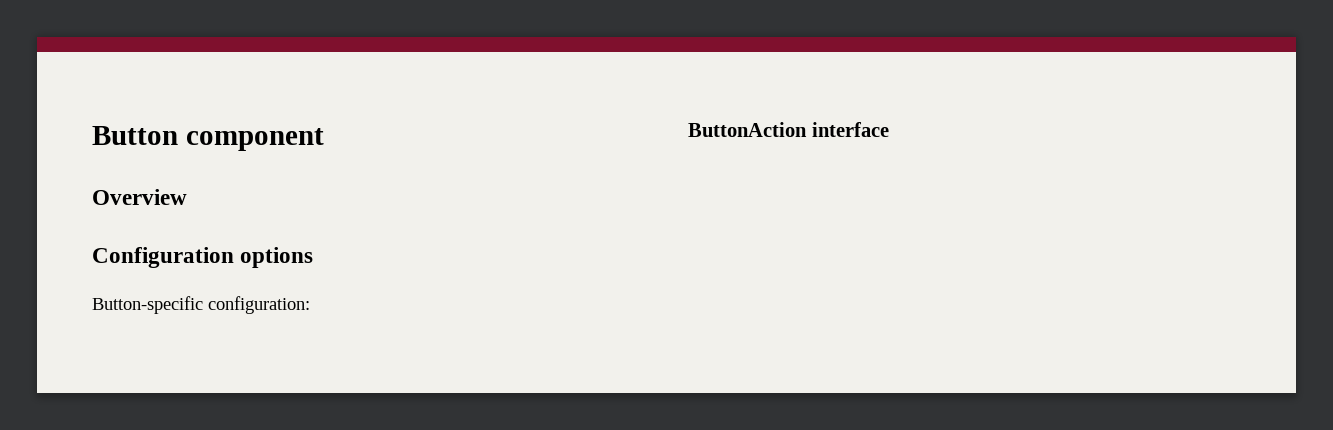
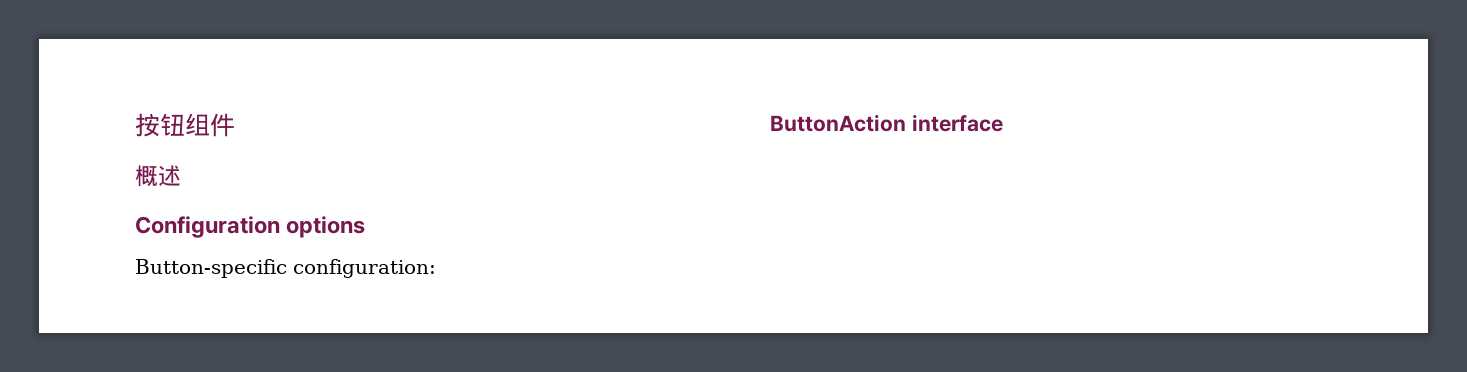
[92,126,324,151] [92,189,187,205] Button component // Overview -> [135,113,235,137] [135,165,181,187] 按钮组件 // 概述

